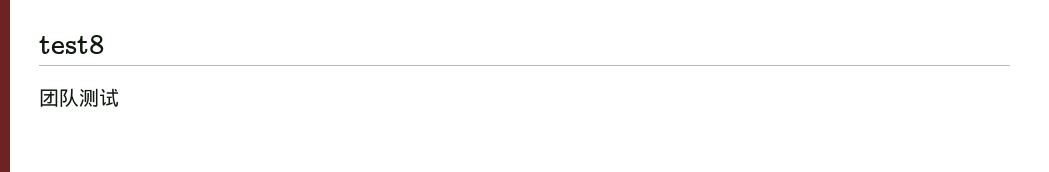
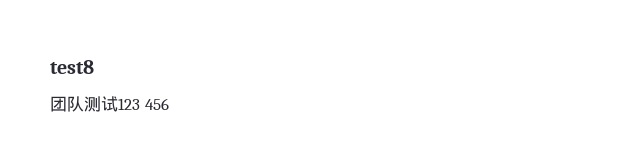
(119, 97) none -> [118,98,169,110] 123 456

